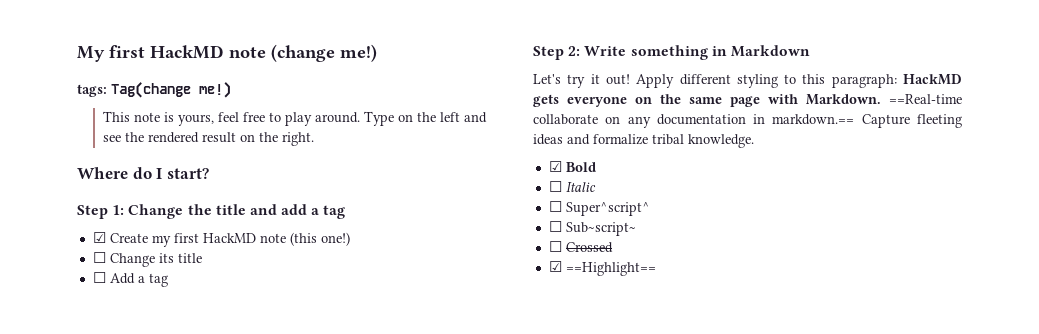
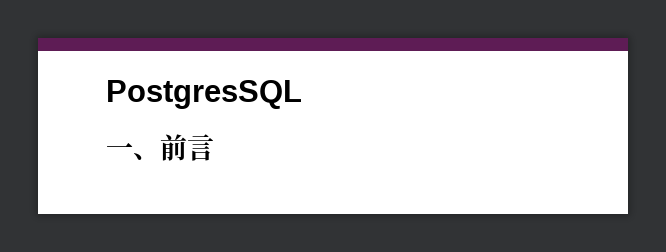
[77,44,377,62] [77,82,231,98] [102,111,487,126] [102,132,314,146] [77,167,209,179] [77,204,346,219] [92,232,350,247] [92,252,202,267] [92,272,168,287] [533,45,810,60] [533,74,962,88] [533,94,962,107] [533,114,962,128] [533,134,754,148] [548,161,596,172] [548,181,596,192] [548,201,650,216] [548,221,636,236] [548,241,613,253] [548,261,656,276] My first HackMD note (change me!) // tags: Tag(change me!) // This note is yours, feel free to play around. Type on the left and see the rendered result on the right. // Where do I start? // Step 1: Change the title and add a tag // ☑ Create my first HackMD note (this one!) // ☐ Change its title // ☐ Add a tag // Step 2: Write something in Markdown // Let's try it out! Apply different styling to this paragraph: HackMD gets everyone on the same page with Markdown. ==Real-time collaborate on any documentation in markdown.== Capture fleeting ideas and formalize tribal knowledge. // ☑ Bold // ☐ Italic // ☐ Super^script^ // ☐ Sub~script~ // ☐ Crossed // ☑ ==Highlight== -> [106,80,302,109] [106,134,214,161] PostgresSQL // 一、前言

